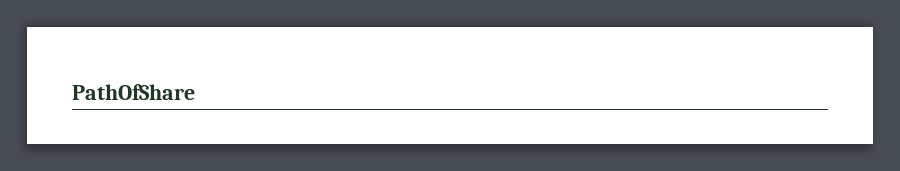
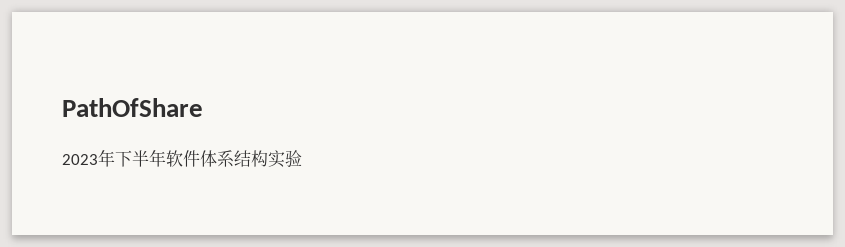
(195, 92) none -> [62,149,302,168] // 2023年下半年软件体系结构实验

